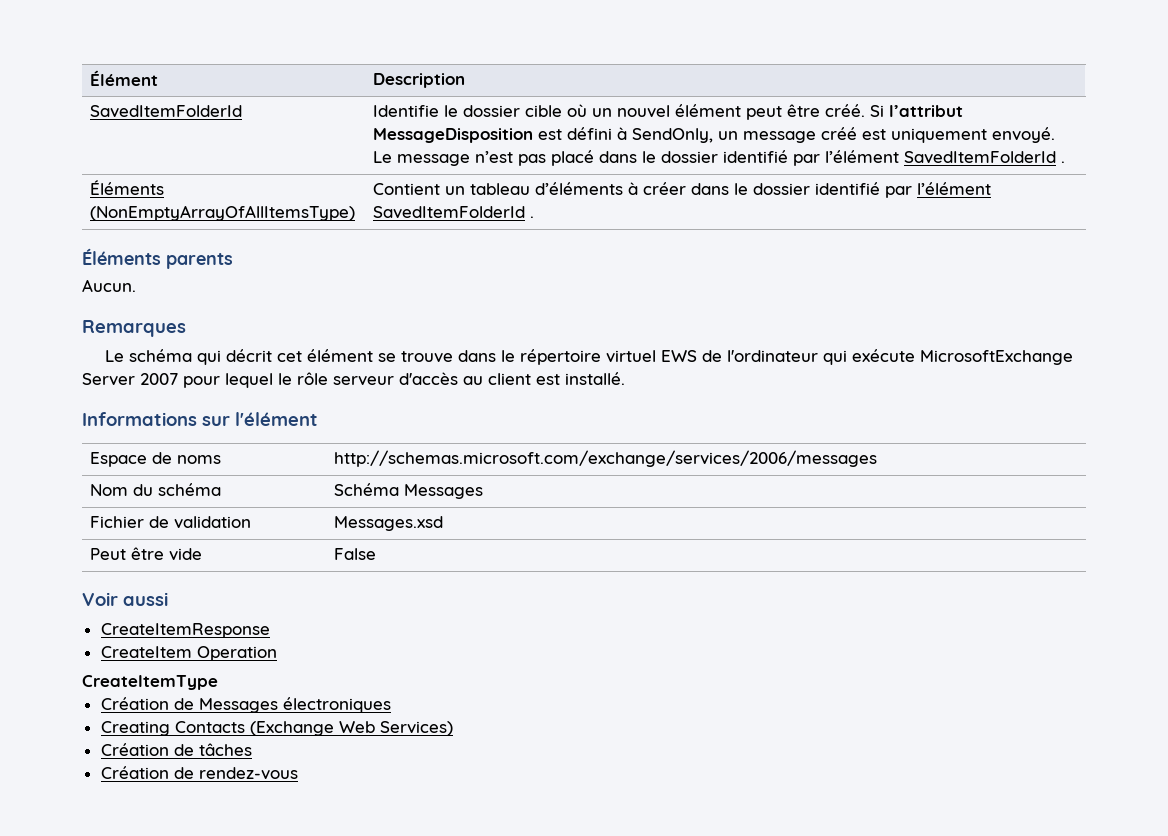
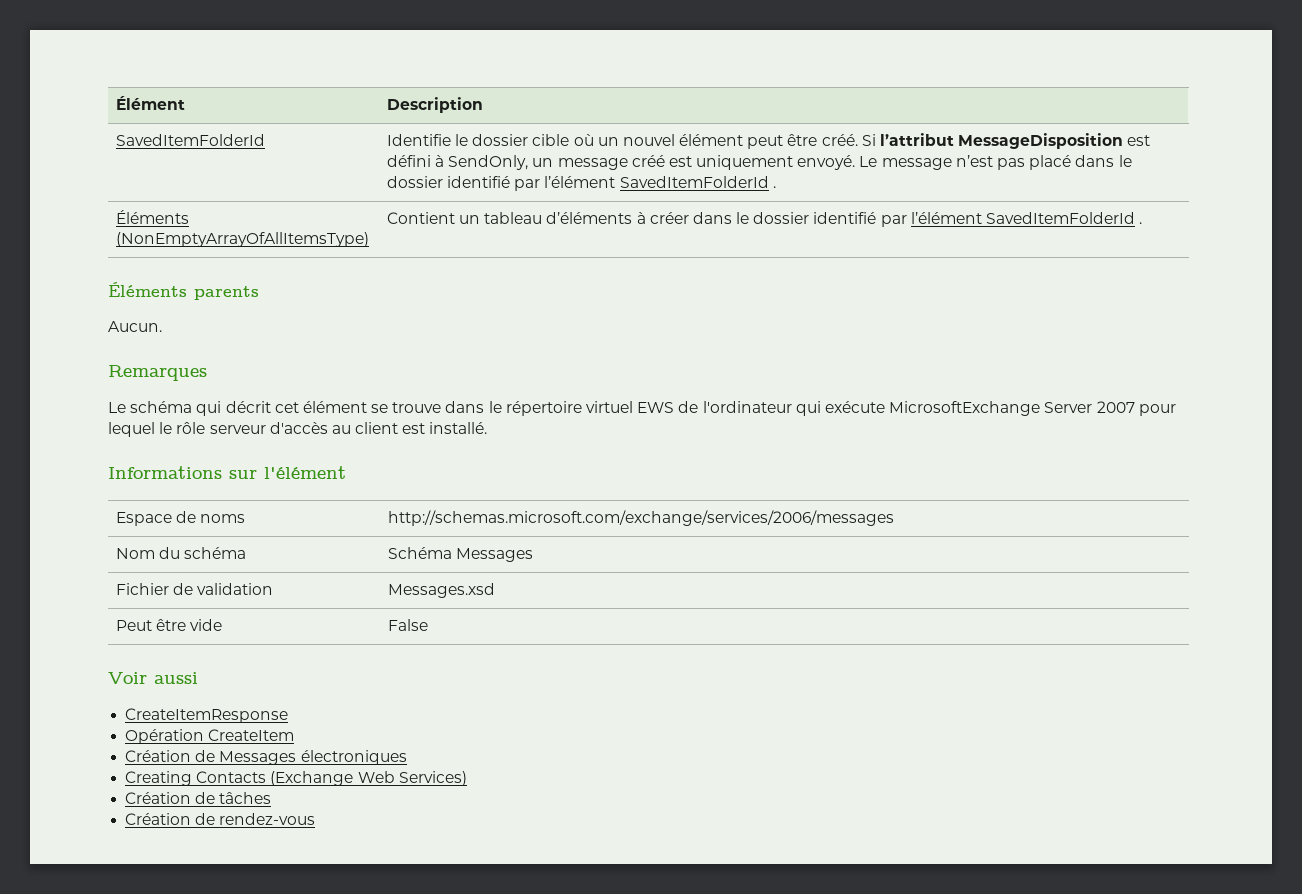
(270, 630) none -> [125,729,205,744] Opération
[196,646,277,661] [82,675,218,690] Operation // CreateItemType -> (295, 735) none

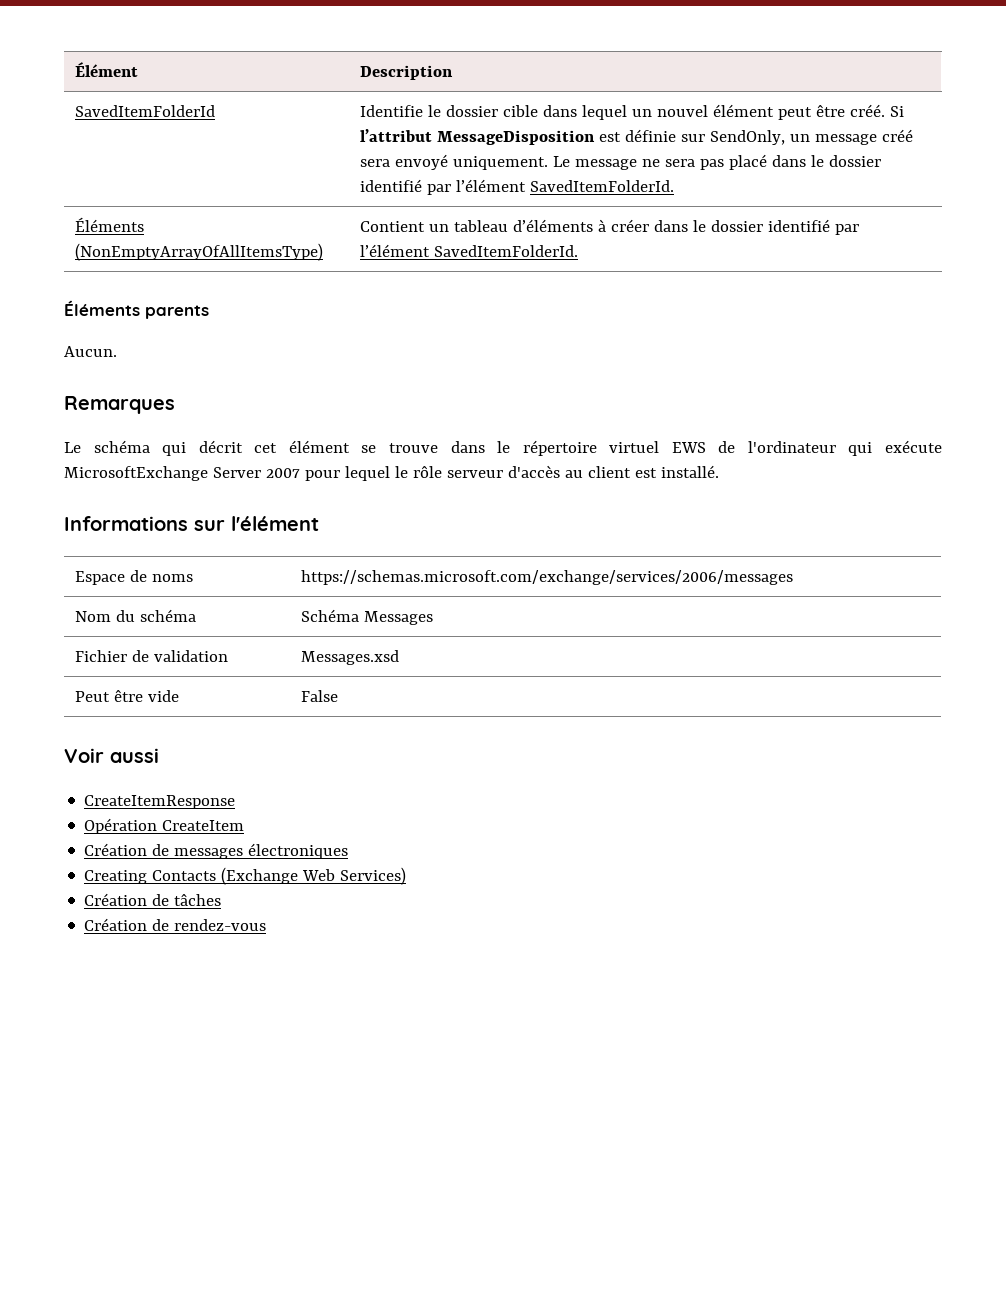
[573,134,594,146] où -> [542,105,627,120] dans lequel
[386,155,444,167] défini à -> [624,129,705,142] définie sur
[668,155,993,170] est uniquement envoyé. Le message n’est -> [359,154,695,170] sera envoyé uniquement. Le message ne sera
[619,176,776,188] SavedItemFolderId . -> [529,180,674,192] SavedItemFolderId.
[986,212,1143,224] SavedItemFolderId . -> [433,245,578,257] SavedItemFolderId.
[387,510,894,526] http://schemas.microsoft.com/exchange/services/2006/messages -> [300,570,793,585] https://schemas.microsoft.com/exchange/services/2006/messages
[219,751,297,765] Messages -> [174,848,244,859] messages

